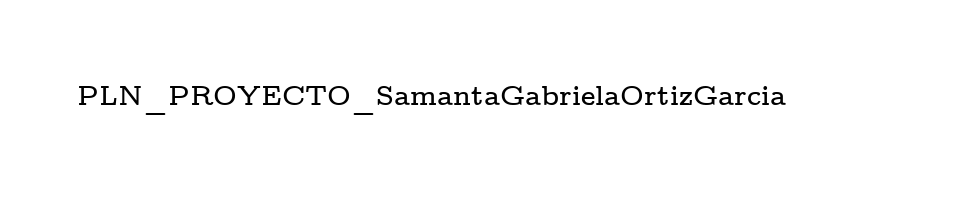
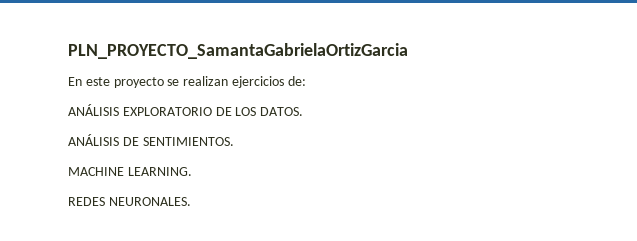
(786, 100) none -> [68,76,306,88] [68,104,304,116] [68,134,234,146] [68,167,192,176] [68,197,191,206] // En este proyecto se realizan ejercicios de: // ANÁLISIS EXPLORATORIO DE LOS DATOS. // ANÁLISIS DE SENTIMIENTOS. // MACHINE LEARNING. // REDES NEURONALES.

